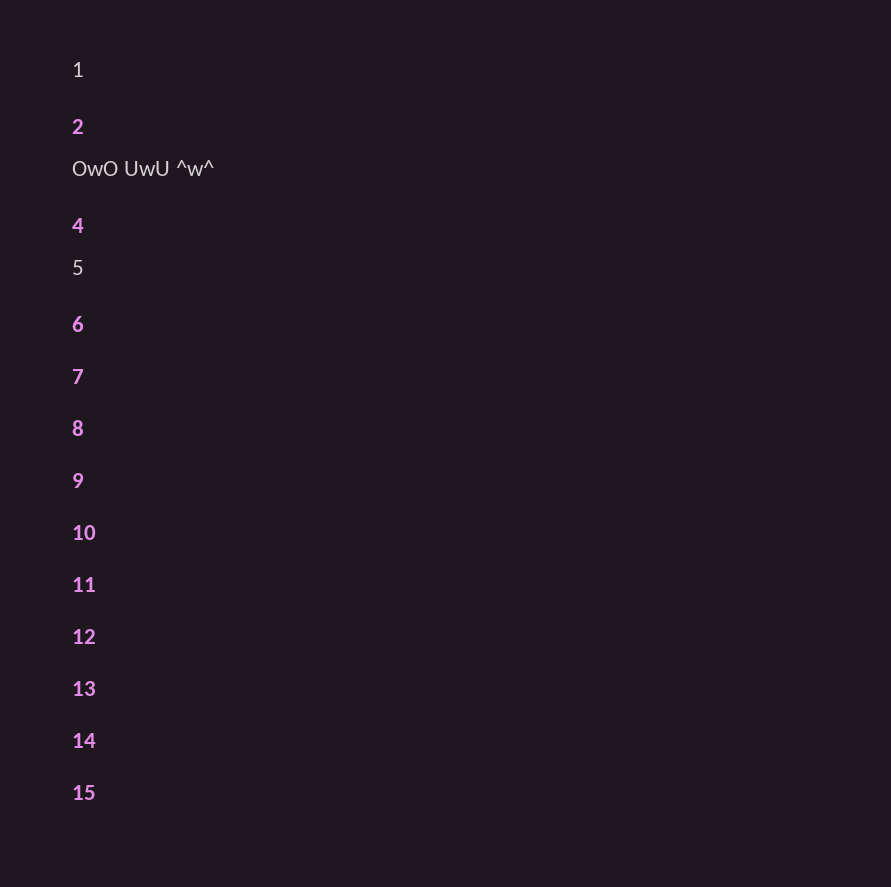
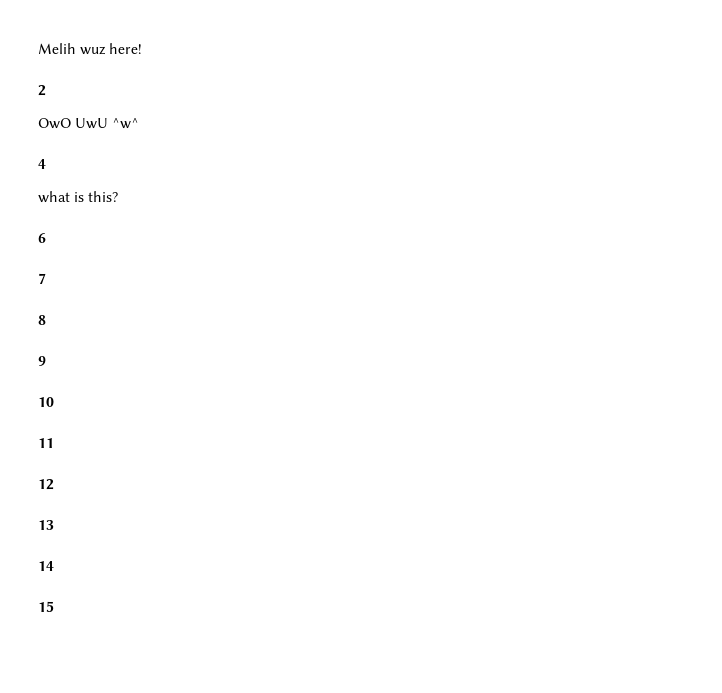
[72,62,84,77] 1 -> [38,43,143,55] Melih wuz here!
[72,260,84,275] 5 -> [38,191,119,203] what is this?

